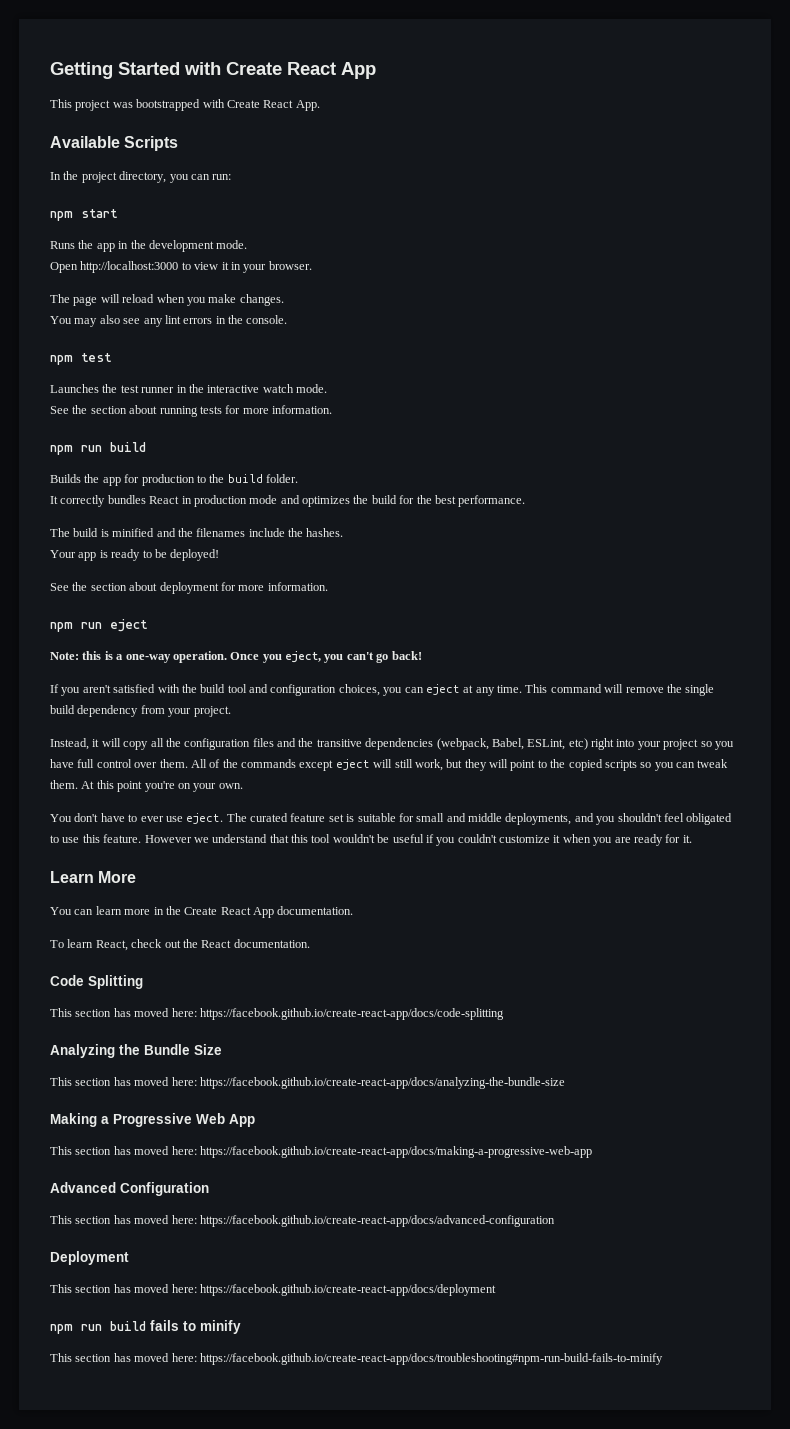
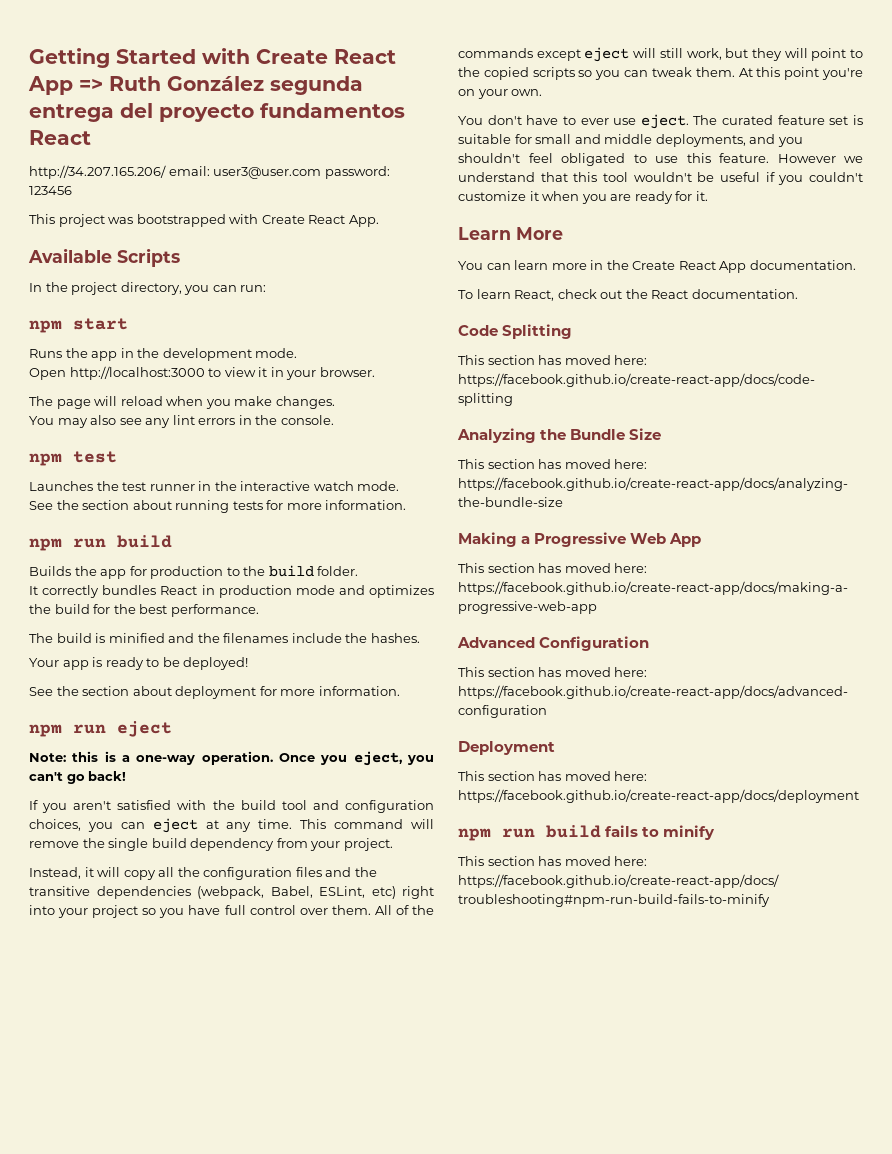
(376, 70) none -> [79,76,363,95] [29,103,405,122] [29,130,91,145] [29,165,390,179] [29,186,72,195] => Ruth González segunda entrega del proyecto fundamentos React // http://34.207.165.206/ email: user3@user.com password: 123456

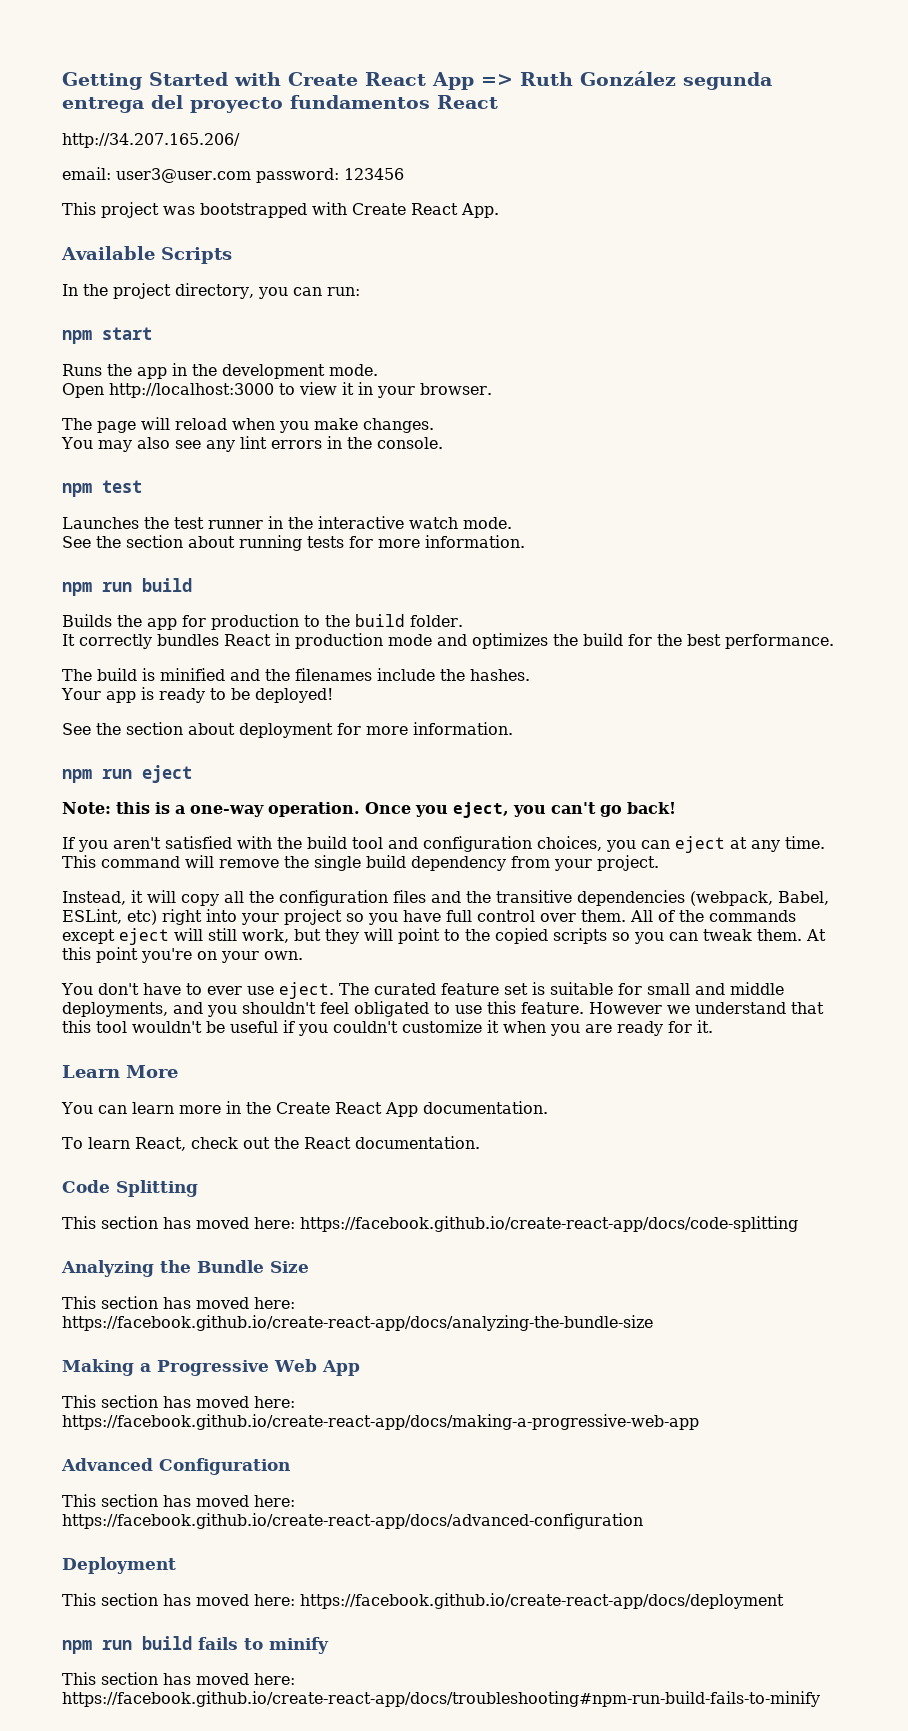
(166, 172) none -> (240, 140) //

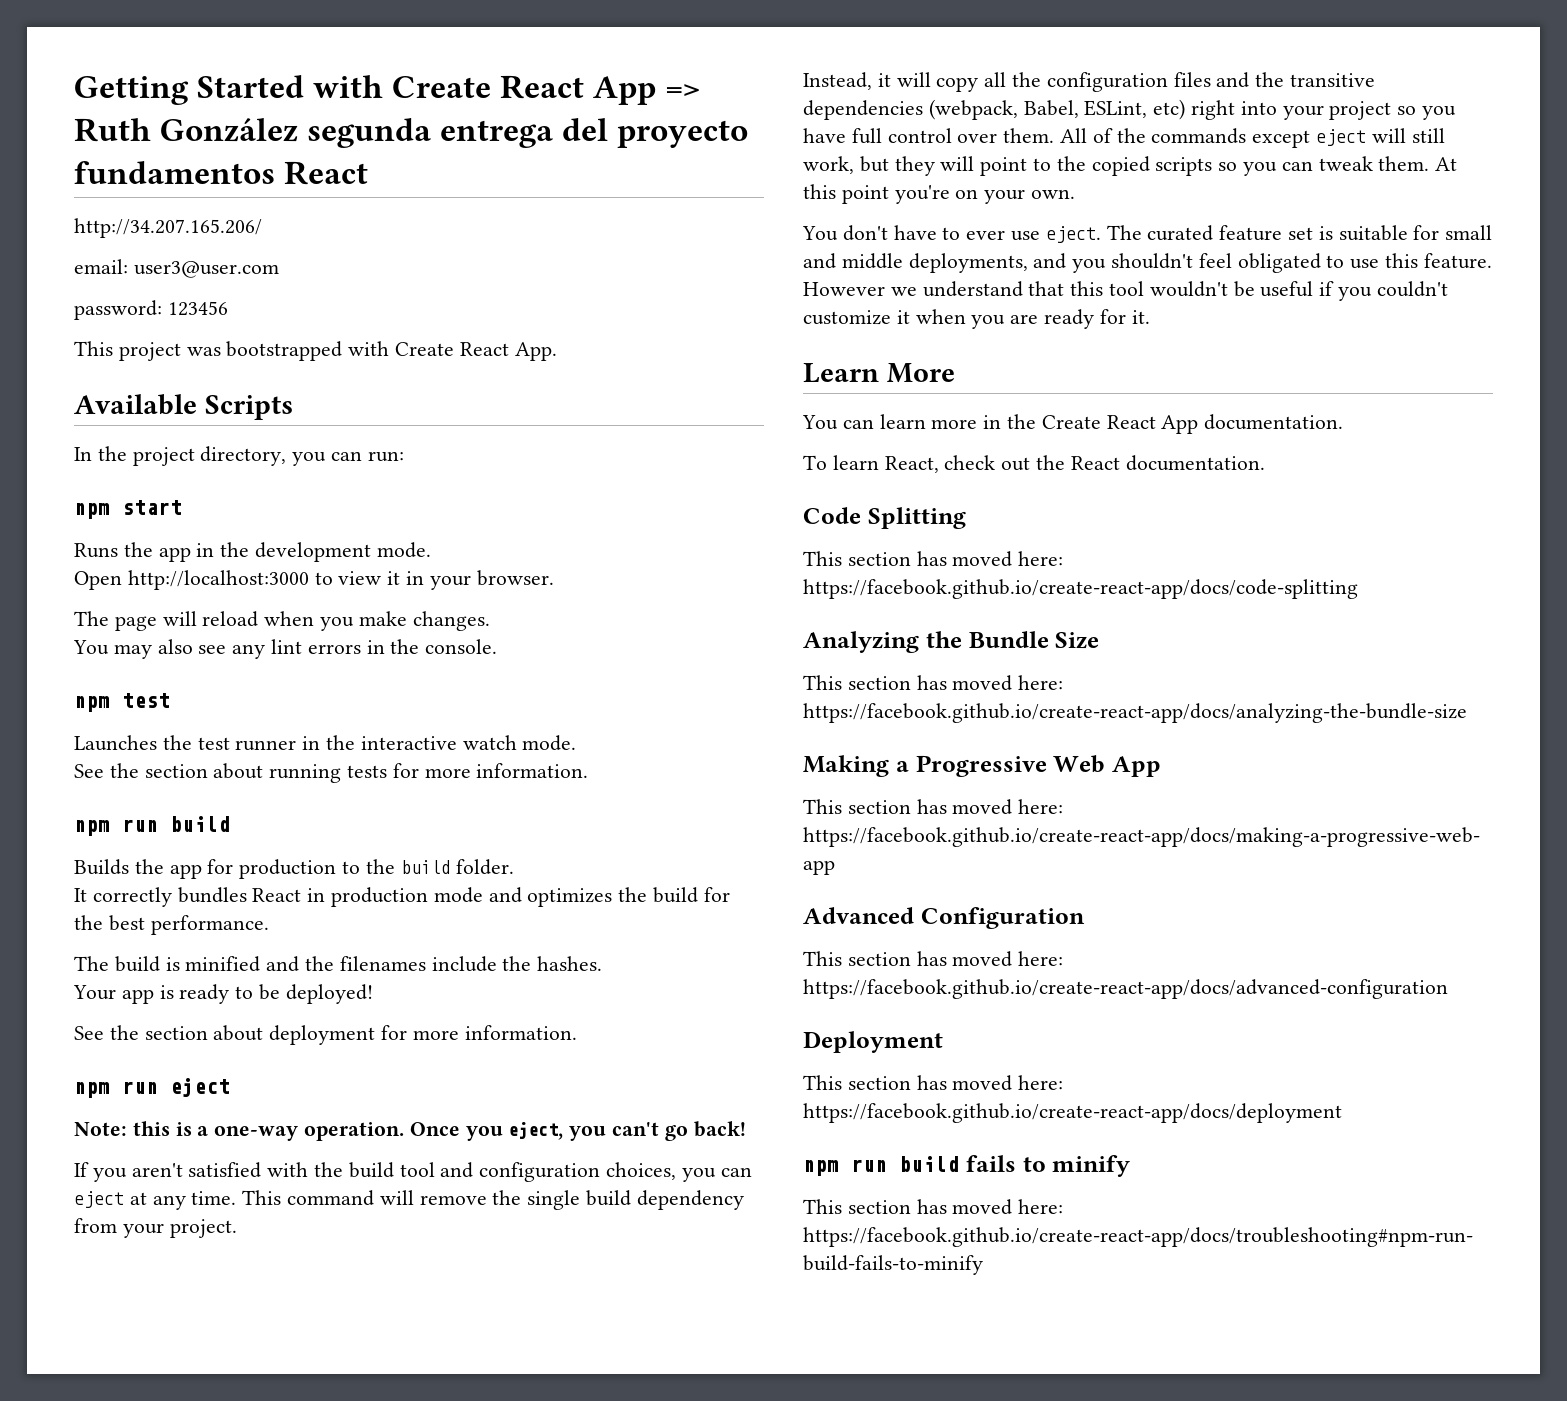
(251, 175) none -> (279, 269) //

